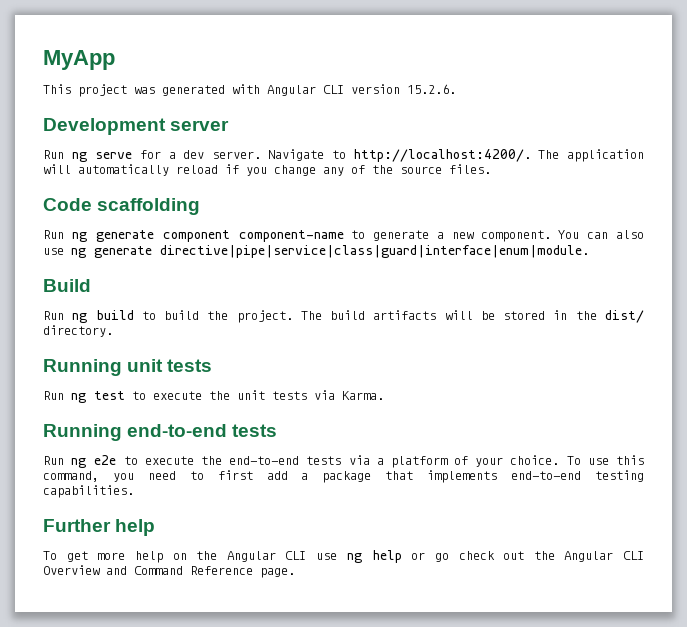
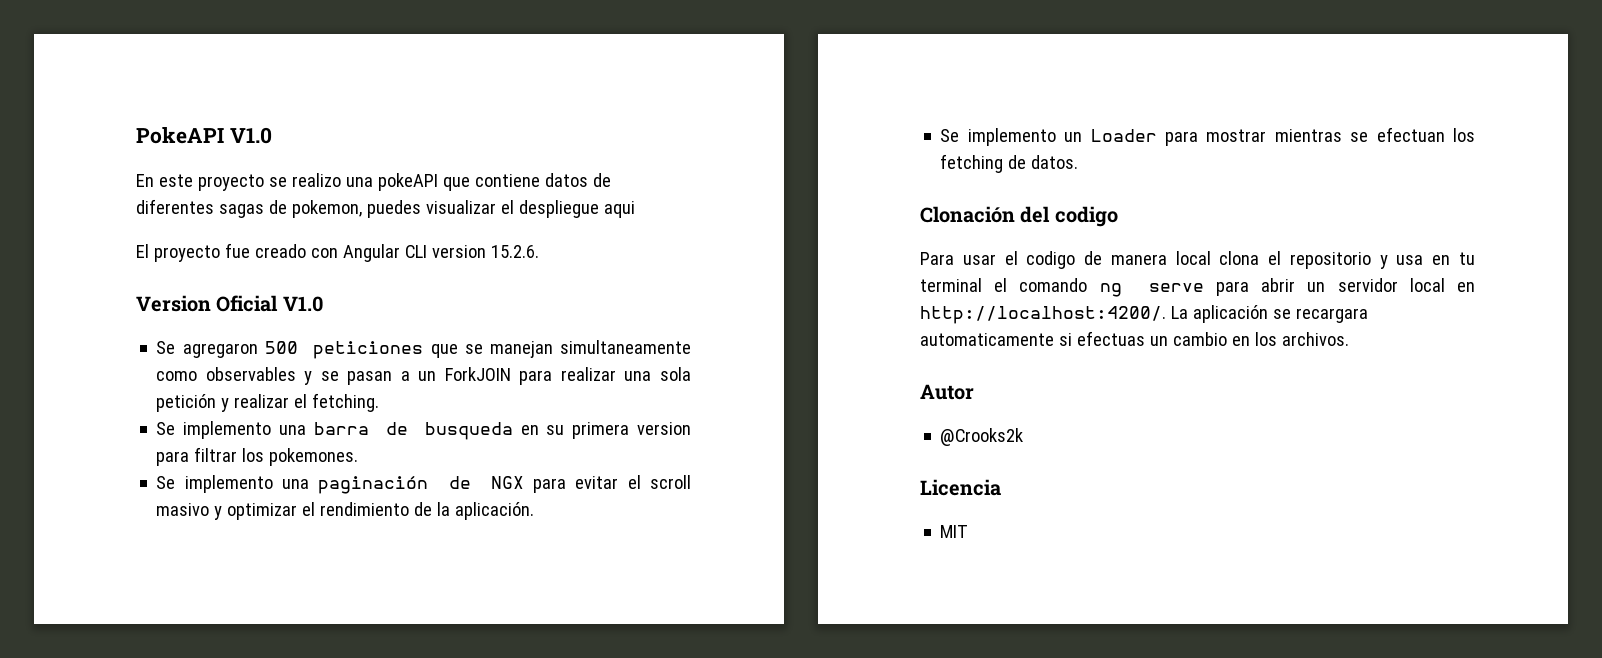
[43,50,115,70] [43,84,456,97] [43,118,230,135] [43,149,644,162] [43,164,491,176] [43,198,201,215] [43,230,644,242] [43,245,589,258] [43,279,91,292] [43,310,644,323] [43,325,113,337] [43,359,213,376] [43,390,384,403] [43,424,278,441] [43,455,644,468] [43,470,645,483] [43,485,134,498] [43,519,156,536] [43,550,644,563] [43,565,295,578] MyApp // This project was generated with Angular CLI version 15.2.6. // Development server // Run ng serve for a dev server. Navigate to http://localhost:4200/. The application will automatically reload if you change any of the source files. // Code scaffolding // Run ng generate component component-name to generate a new component. You can also use ng generate directive|pipe|service|class|guard|interface|enum|module. // Build // Run ng build to build the project. The build artifacts will be stored in the dist/ directory. // Running unit tests // Run ng test to execute the unit tests via Karma. // Running end-to-end tests // Run ng e2e to execute the end-to-end tests via a platform of your choice. To use this command, you need to first add a package that implements end-to-end testing capabilities. // Further help // To get more help on the Angular CLI use ng help or go check out the Angular CLI Overview and Command Reference page. -> [136,127,272,144] [136,173,611,191] [136,199,635,218] [136,243,539,262] [136,295,323,312] [156,340,691,359] [156,367,691,385] [156,393,380,412] [156,421,691,440] [156,447,359,466] [156,475,691,494] [156,502,535,520] [940,127,1475,146] [940,154,1079,173] [920,206,1118,227] [920,251,1475,269] [920,278,1475,297] [920,305,1368,324] [920,331,1349,346] [920,384,974,400] [940,428,1024,446] [920,479,1001,496] [940,525,969,538] PokeAPI V1.0 // En este proyecto se realizo una pokeAPI que contiene datos de diferentes sagas de pokemon, puedes visualizar el despliegue aqui // El proyecto fue creado con Angular CLI version 15.2.6. // Version Oficial V1.0 // Se agregaron 500 peticiones que se manejan simultaneamente como observables y se pasan a un ForkJOIN para realizar una sola petición y realizar el fetching. // Se implemento una barra de busqueda en su primera version para filtrar los pokemones. // Se implemento una paginación de NGX para evitar el scroll masivo y optimizar el rendimiento de la aplicación. // Se implemento un Loader para mostrar mientras se efectuan los fetching de datos. // Clonación del codigo // Para usar el codigo de manera local clona el repositorio y usa en tu terminal el comando ng serve para abrir un servidor local en http://localhost:4200/. La aplicación se recargara automaticamente si efectuas un cambio en los archivos. // Autor // @Crooks2k // Licencia // MIT

